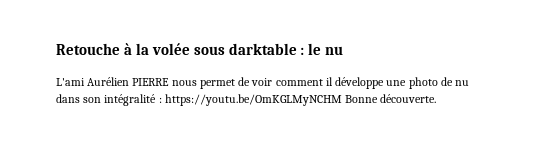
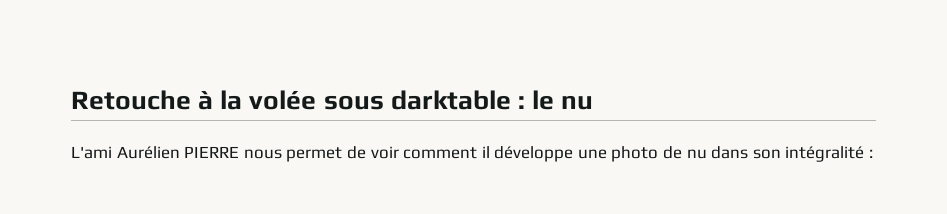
[164,94,437,106] https://youtu.be/OmKGLMyNCHM Bonne découverte. -> (874, 153) none

